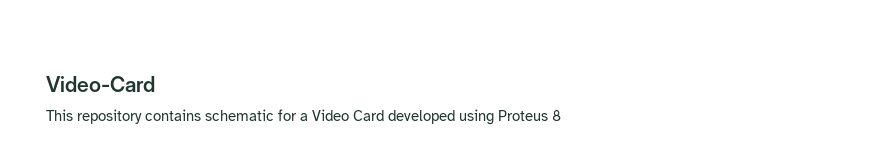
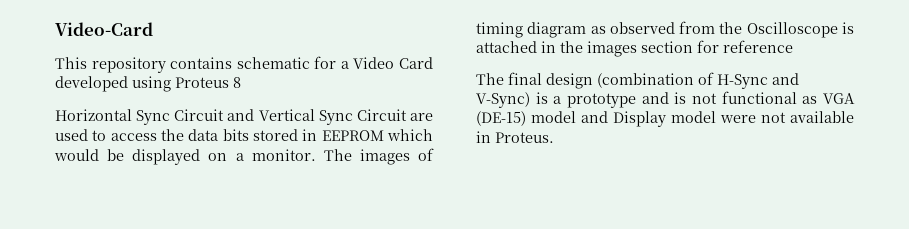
(561, 115) none -> [55,109,434,125] [55,129,433,141] [54,148,434,165] [476,21,854,38] [476,40,793,57] [476,72,799,89] [476,91,855,108] [476,111,854,127] [476,131,554,143] // Horizontal Sync Circuit and Vertical Sync Circuit are used to access the data bits stored in EEPROM which would be displayed on a monitor. The images of timing diagram as observed from the Oscilloscope is attached in the images section for reference // The final design (combination of H-Sync and V-Sync) is a prototype and is not functional as VGA (DE-15) model and Display model were not available in Proteus.

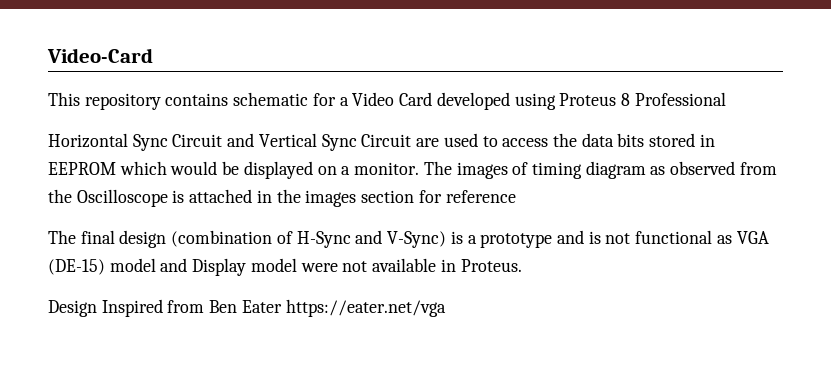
(241, 82) none -> [634,92,726,106] Professional
(554, 137) none -> [48,299,446,317] // Design Inspired from Ben Eater https://eater.net/vga

